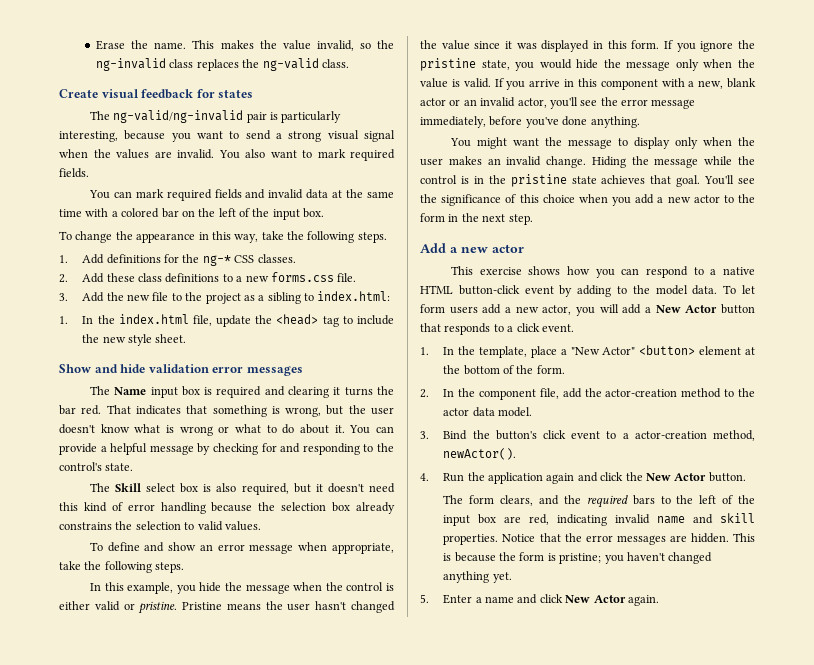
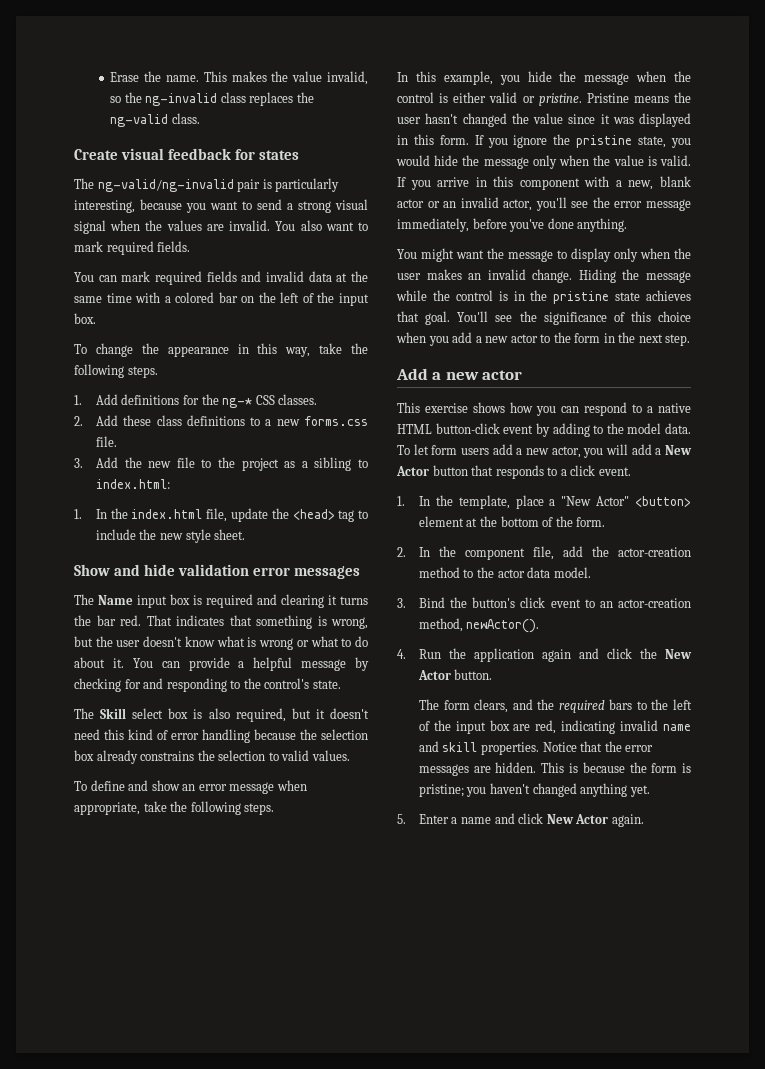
[622,433,629,439] a -> [599,601,613,608] an

